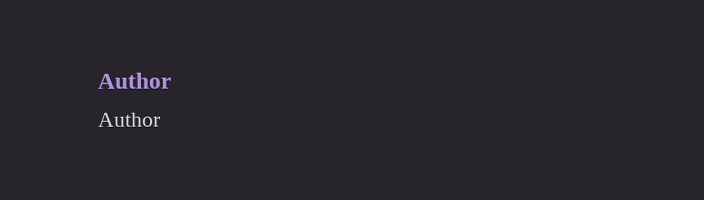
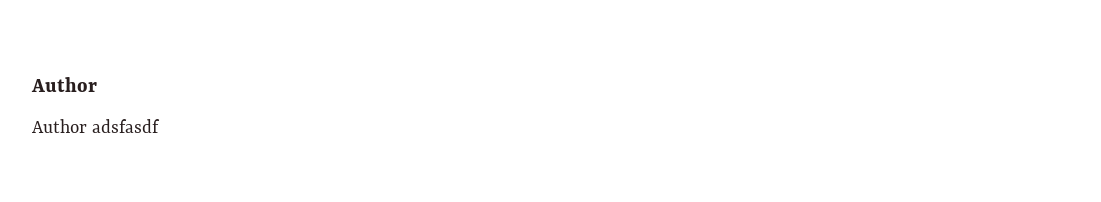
(161, 119) none -> [92,119,161,133] adsfasdf

